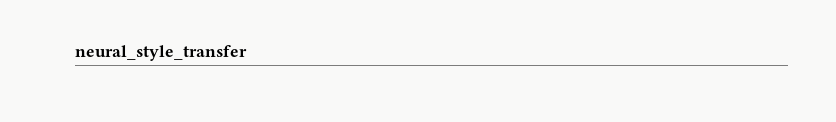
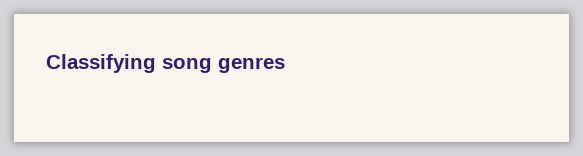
[75,45,247,61] neural_style_transfer -> [46,54,285,73] Classifying song genres

